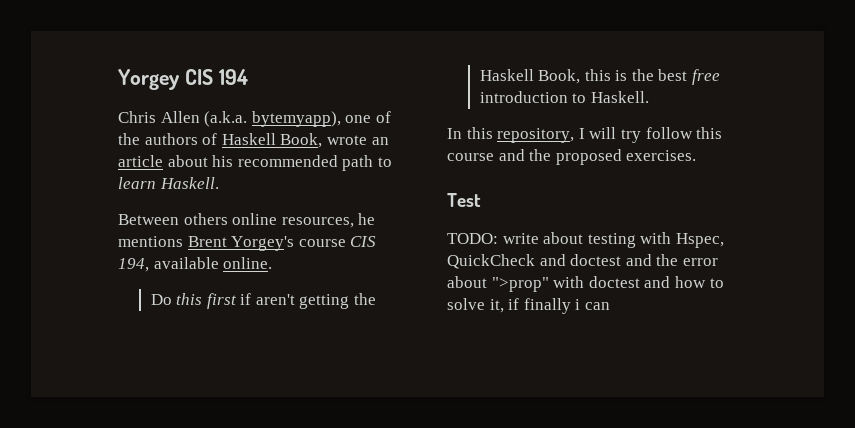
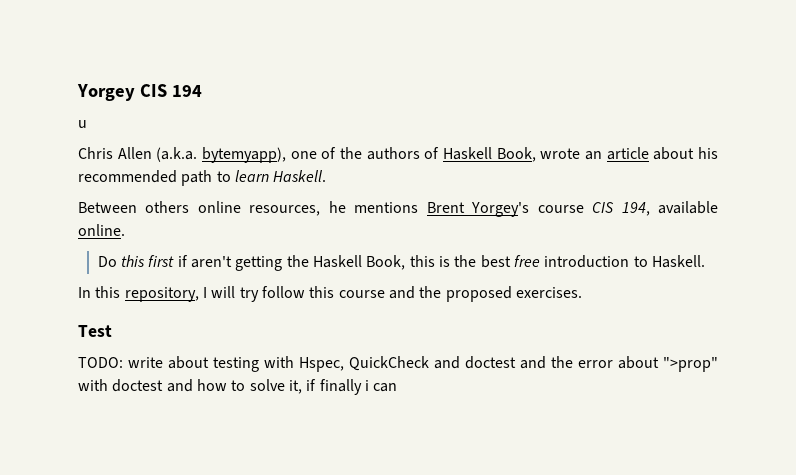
(248, 77) none -> [78,120,87,128] // u

